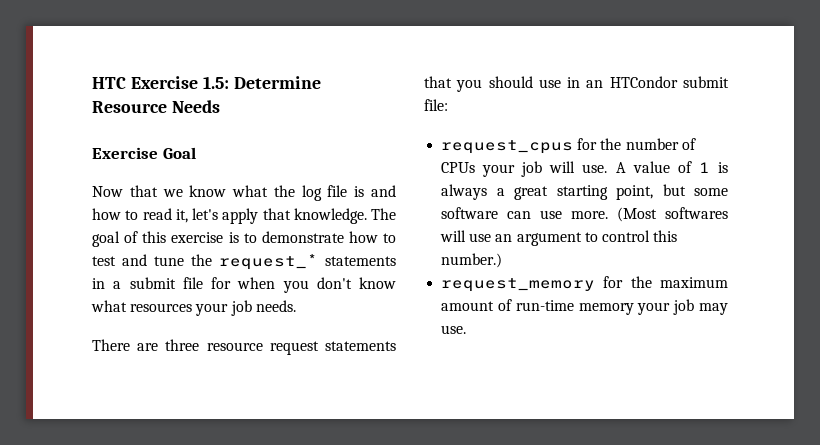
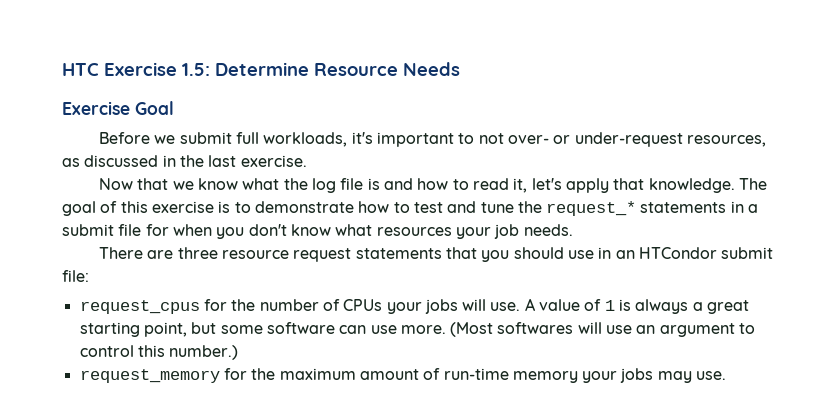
(196, 153) none -> [99,132,766,147] [62,155,307,167] // Before we submit full workloads, it's important to not over- or under-request resources, as discussed in the last exercise.
[521,161,543,177] job -> [424,299,458,314] jobs
[673,299,695,315] job -> [620,368,654,383] jobs

